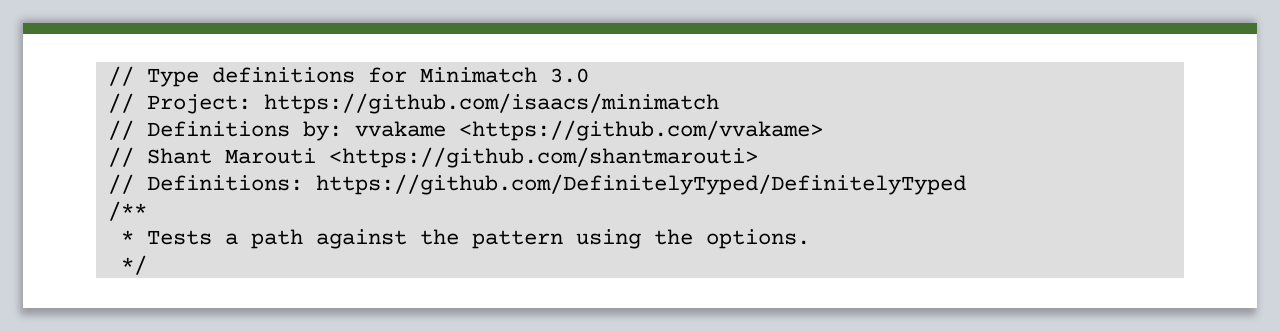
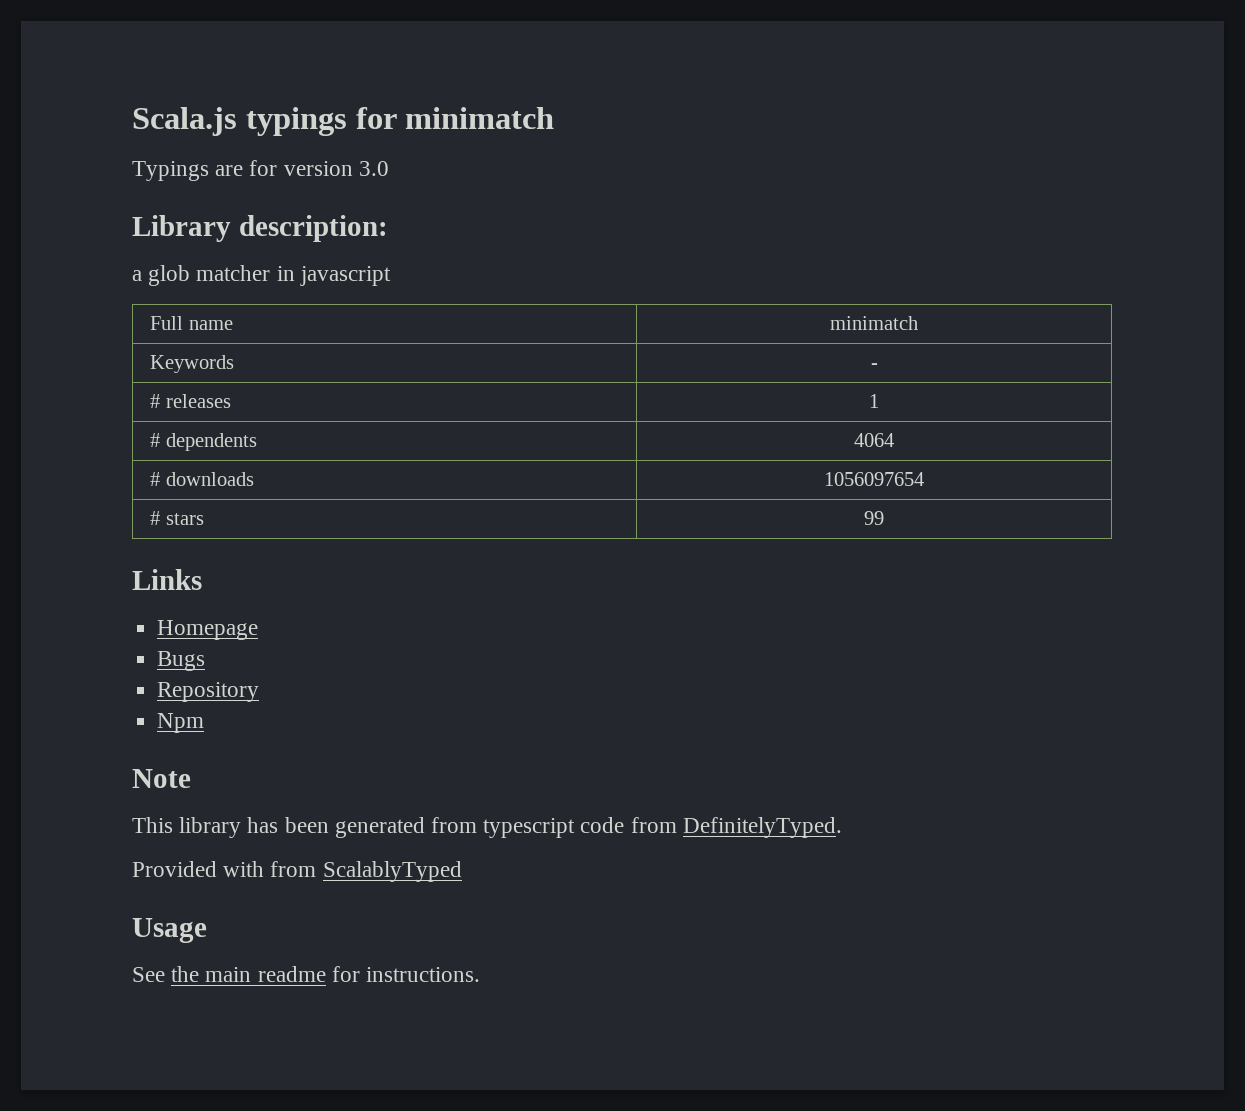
[108,66,589,87] [108,93,719,114] [108,120,823,141] [108,147,758,168] [108,174,966,195] [108,201,147,221] [121,229,810,249] [121,255,147,275] // Type definitions for Minimatch 3.0 // // Project: https://github.com/isaacs/minimatch // // Definitions by: vvakame <https://github.com/vvakame> // // Shant Marouti <https://github.com/shantmarouti> // // Definitions: https://github.com/DefinitelyTyped/DefinitelyTyped // /** // * Tests a path against the pattern using the options. // */ -> [132,107,555,136] [132,160,389,181] [132,215,388,242] [132,265,391,286] [150,316,233,330] [830,316,918,330] [150,355,235,373] [870,363,878,369] [150,394,231,408] [869,394,879,408] [150,433,257,451] [854,433,894,447] [150,472,254,486] [824,472,924,486] [150,511,204,525] [864,511,884,525] [132,569,202,590] [157,620,259,640] [157,651,206,671] [157,682,260,702] [157,713,205,733] [132,769,191,788] [132,817,842,838] [132,861,462,882] [132,918,207,943] [132,966,481,982] Scala.js typings for minimatch // Typings are for version 3.0 // Library description: // a glob matcher in javascript // Full name | minimatch // Keywords | - // # releases | 1 // # dependents | 4064 // # downloads | 1056097654 // # stars | 99 // Links // Homepage // Bugs // Repository // Npm // Note // This library has been generated from typescript code from DefinitelyTyped. // Provided with from ScalablyTyped // Usage // See the main readme for instructions.

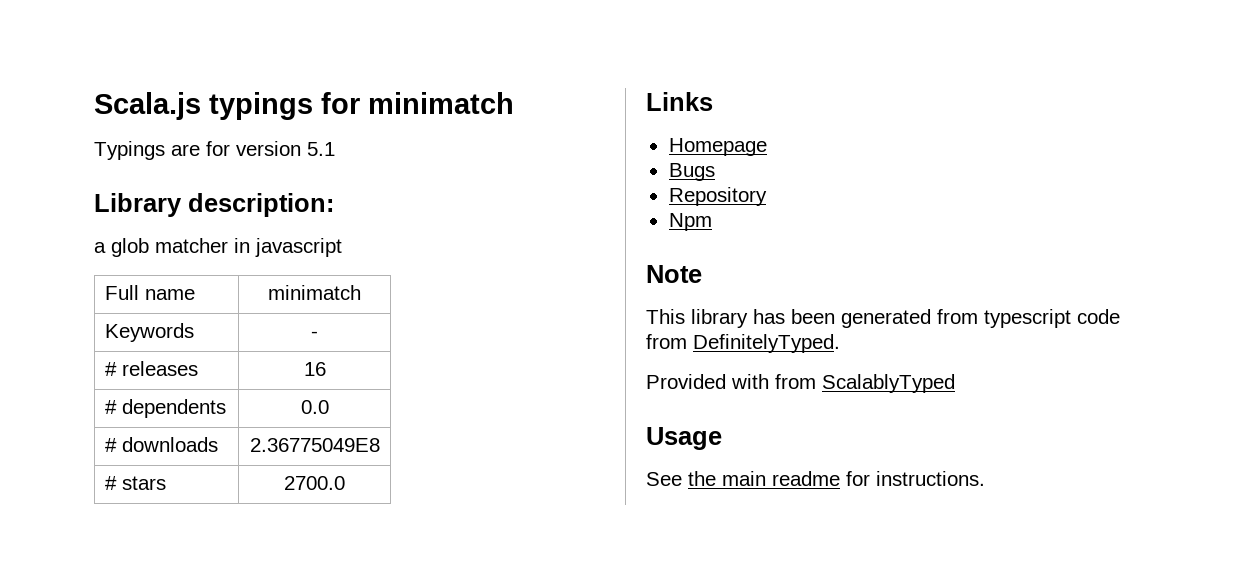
[358,161,389,176] 3.0 -> [307,142,335,156] 5.1
[869,394,879,408] 1 -> [303,362,326,376] 16
[854,433,894,447] 4064 -> [300,400,329,414] 0.0
[824,472,924,486] 1056097654 -> [249,438,380,452] 2.36775049E8
[864,511,884,525] 99 -> [284,476,345,490] 2700.0

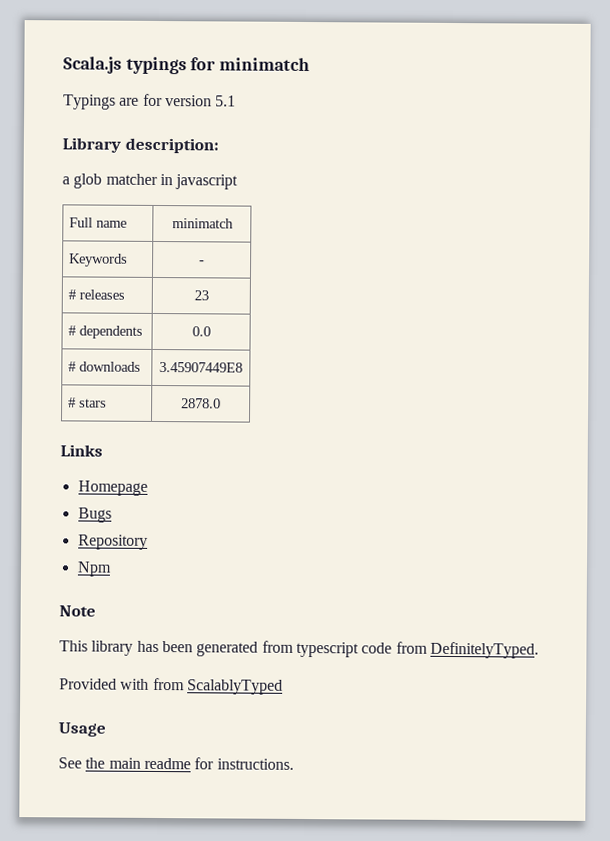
[303,362,326,376] 16 -> [193,290,209,301] 23
[249,438,380,452] 2.36775049E8 -> [159,362,243,373] 3.45907449E8
[284,476,345,490] 2700.0 -> [181,398,221,409] 2878.0

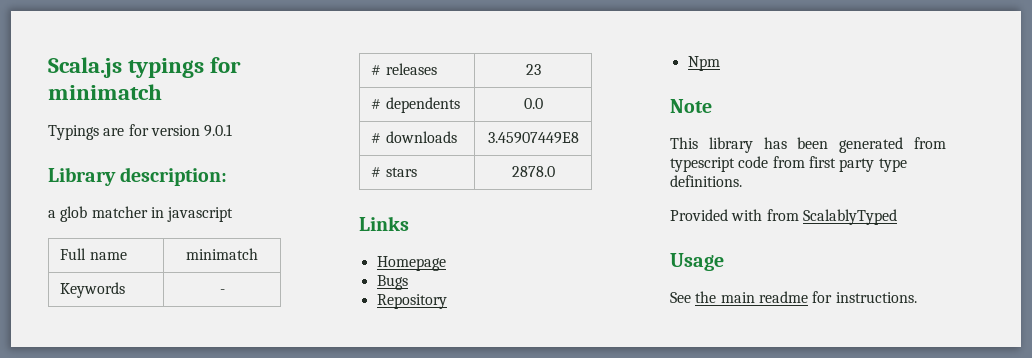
[215,95,237,107] 5.1 -> [204,124,233,137] 9.0.1
[429,641,539,659] DefinitelyTyped. -> [808,156,907,172] [670,175,742,187] first party type definitions.

